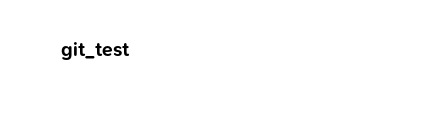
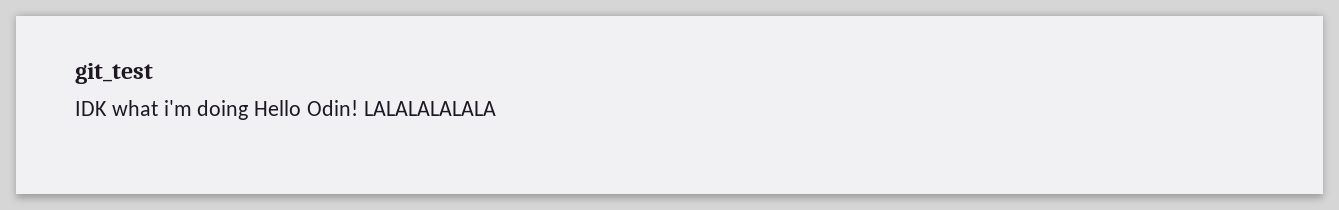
(130, 51) none -> [75,100,496,120] // IDK what i'm doing Hello Odin! LALALALALALA

